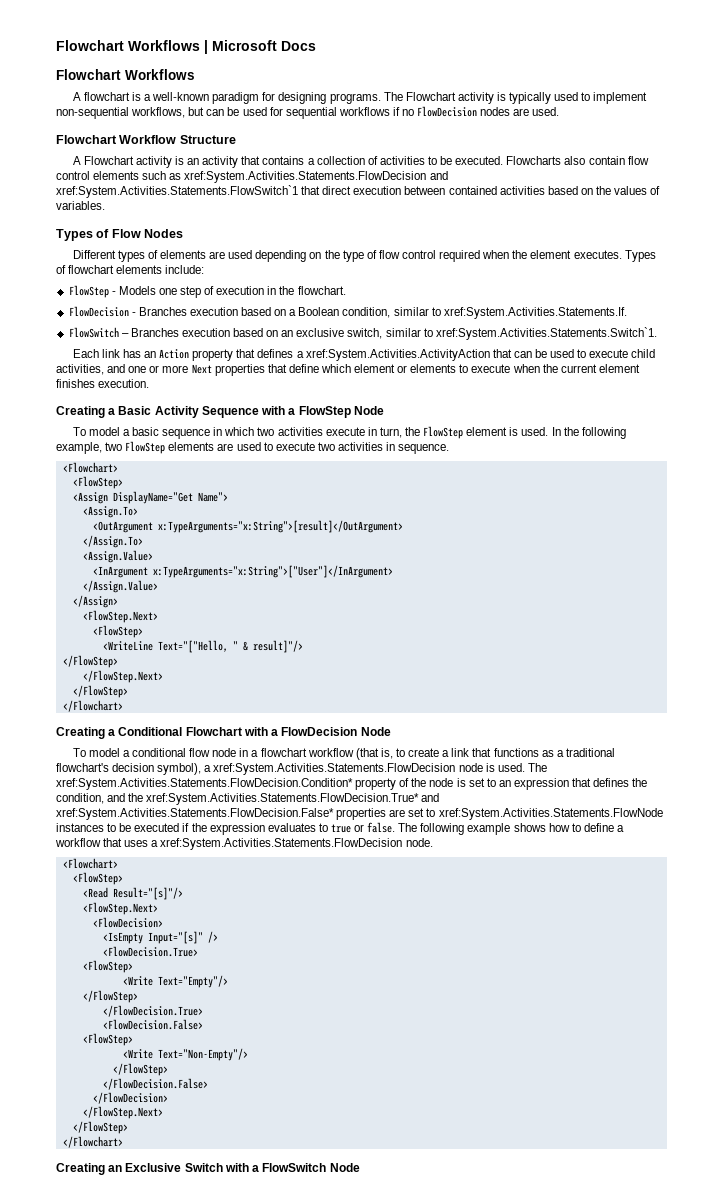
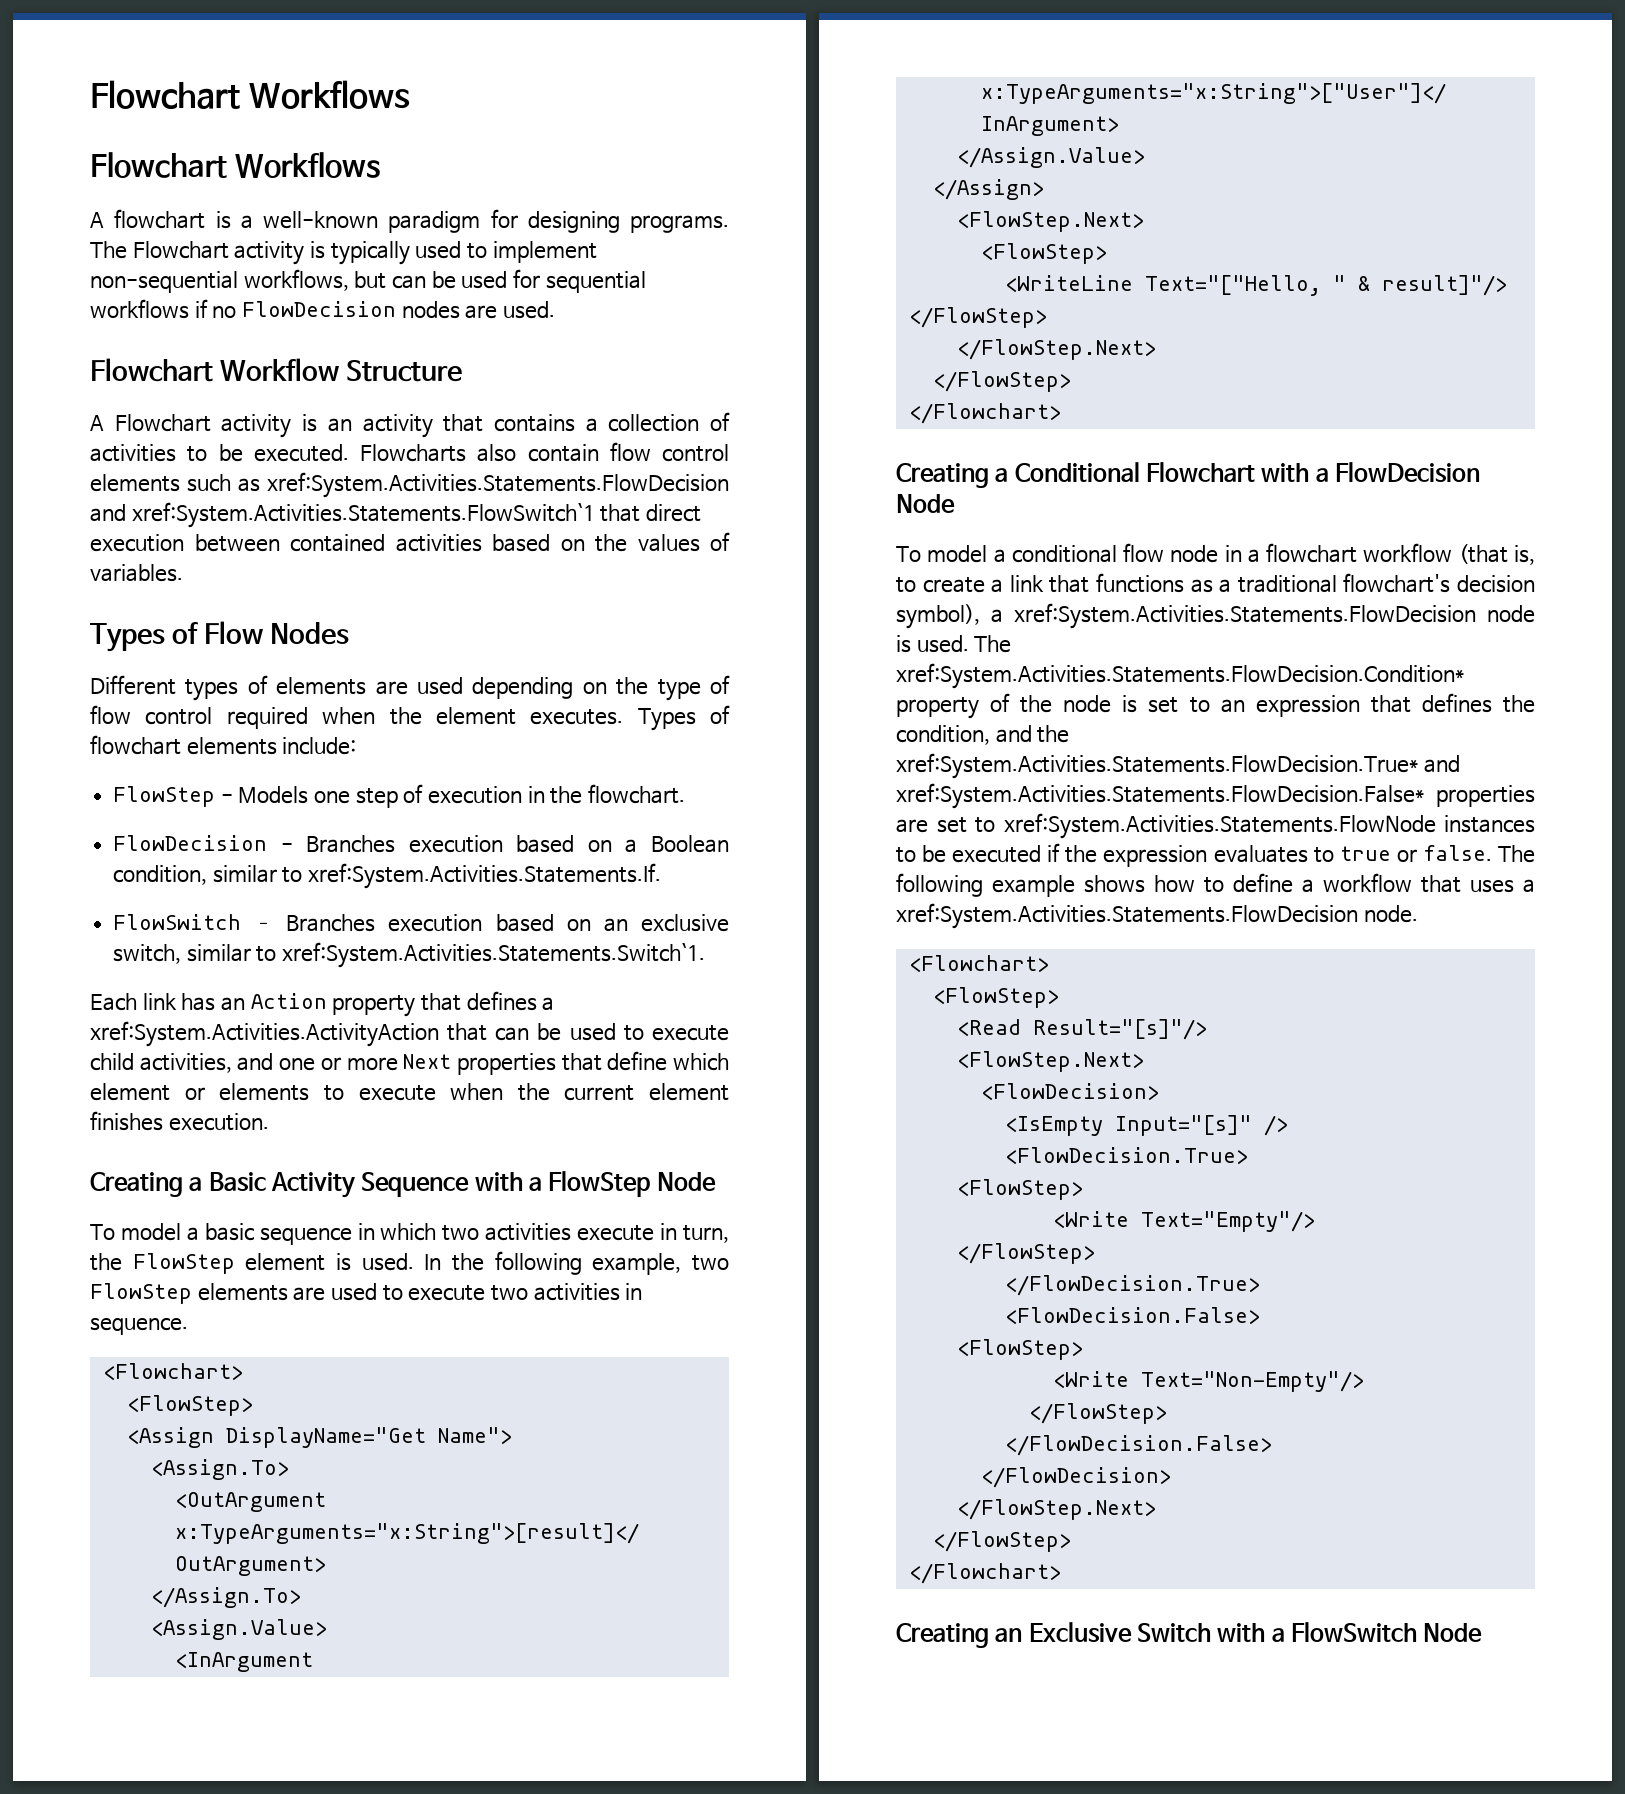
[56,40,316,54] Flowchart Workflows | Microsoft Docs -> [90,80,410,110] Flowchart Workflows

